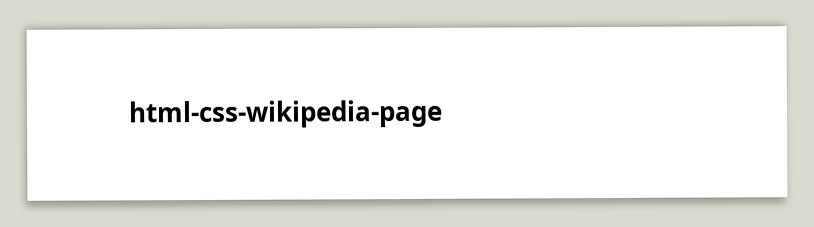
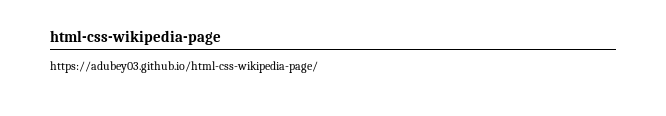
(443, 114) none -> [50,61,318,73] // https://adubey03.github.io/html-css-wikipedia-page/

